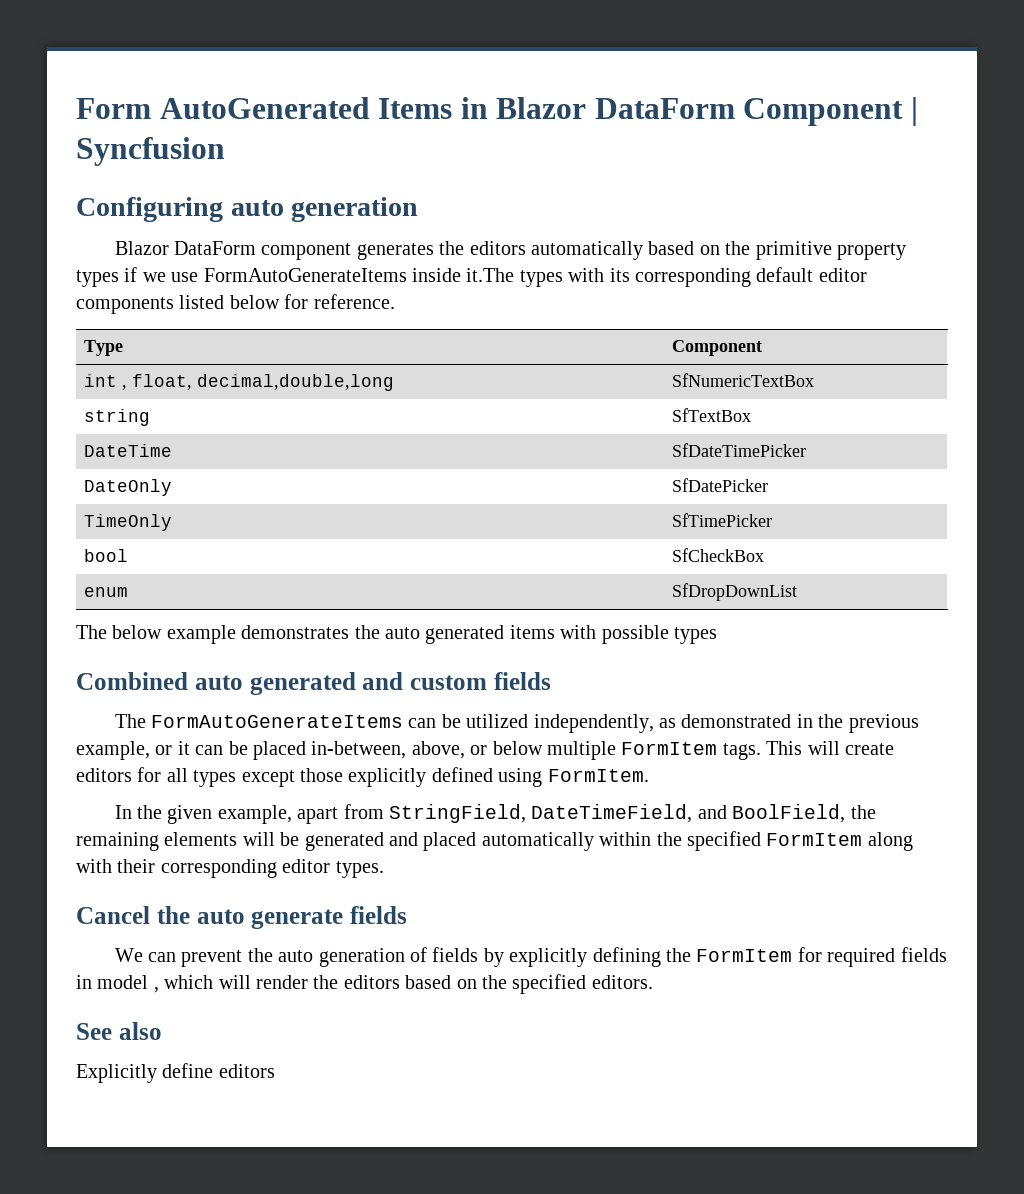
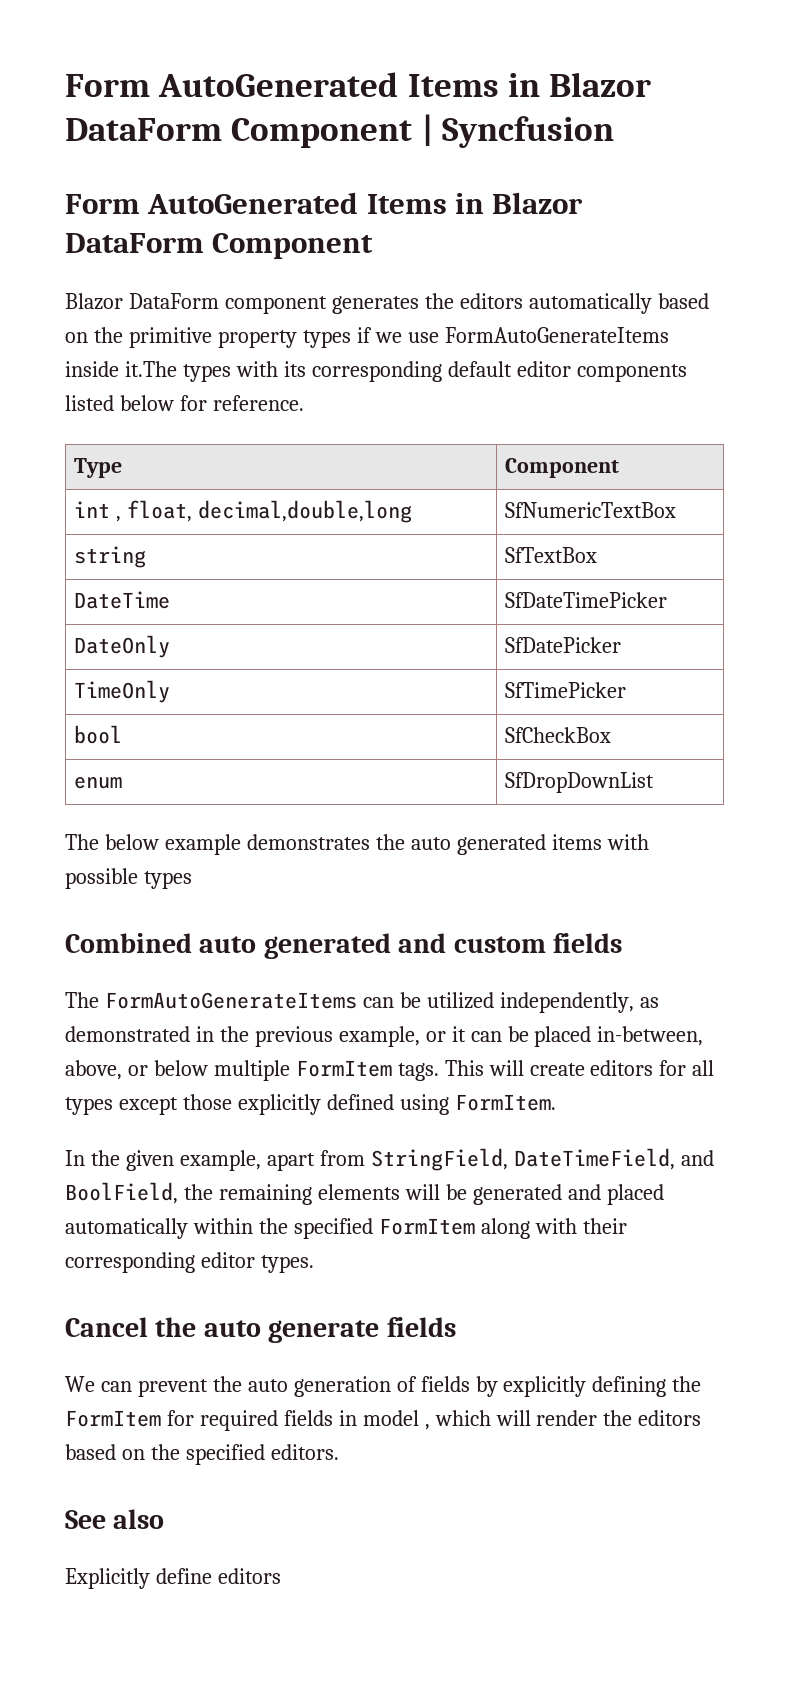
[76,197,419,222] Configuring auto generation -> [65,192,584,214] [65,233,374,259] Form AutoGenerated Items in Blazor DataForm Component

